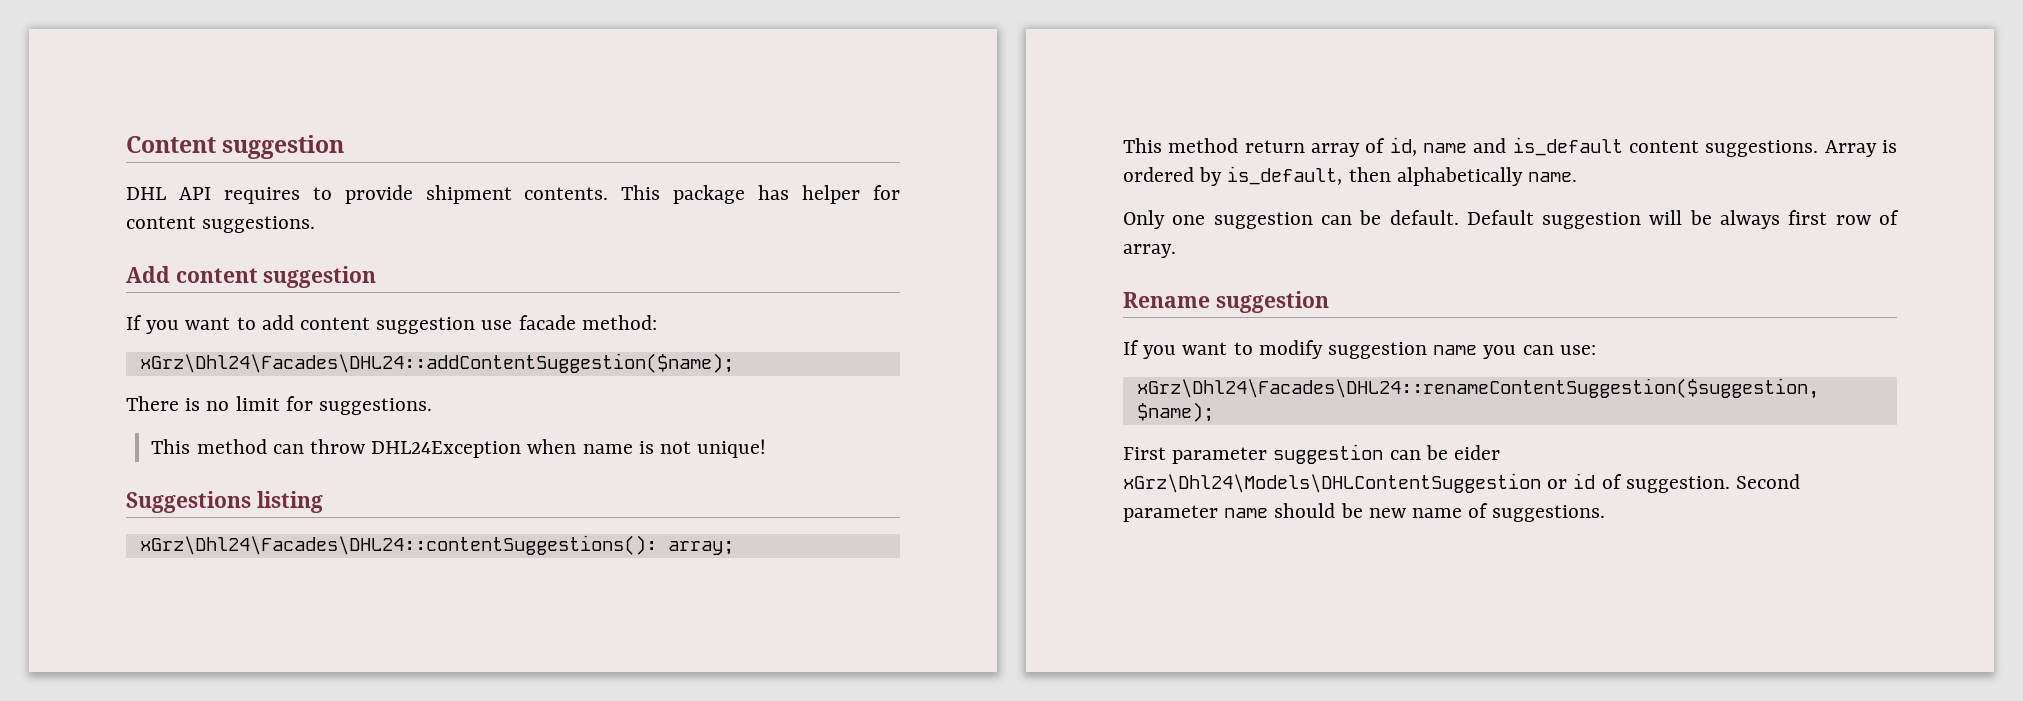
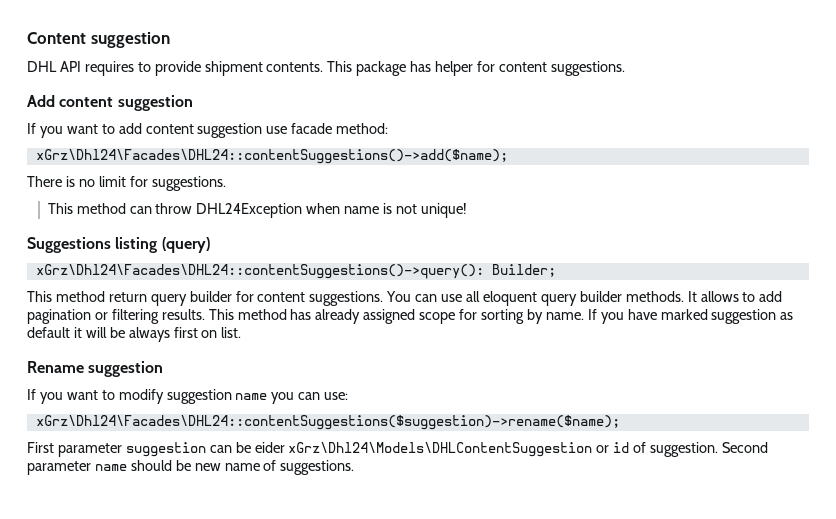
[139,353,734,373] xGrz\Dhl24\Facades\DHL24::addContentSuggestion($name); -> [35,149,508,164] xGrz\Dhl24\Facades\DHL24::contentSuggestions()->add($name);
[139,535,734,555] // xGrz\Dhl24\Facades\DHL24::contentSuggestions(): array; -> [161,237,210,253] [35,264,556,279] (query) // xGrz\Dhl24\Facades\DHL24::contentSuggestions()->query(): Builder;
[1311,137,1897,157] [1123,166,1578,186] [1123,210,1642,229] array of id, name and is_default content suggestions. Array is ordered by is_default, then alphabetically name. // Only one suggestion can be default. Default suggestion -> [150,291,783,306] [27,309,794,324] [27,327,82,338] query builder for content suggestions. You can use all eloquent query builder methods. It allows to add pagination or filtering results. This method has already assigned scope for sorting by name. If you have marked suggestion as default it
[1835,210,1899,225] [1123,244,1176,258] row of array. -> [201,327,242,338] on list.
[1136,378,1819,399] [1136,402,1214,422] xGrz\Dhl24\Facades\DHL24::renameContentSuggestion($suggestion, $name); -> [35,415,620,430] xGrz\Dhl24\Facades\DHL24::contentSuggestions($suggestion)->rename($name);

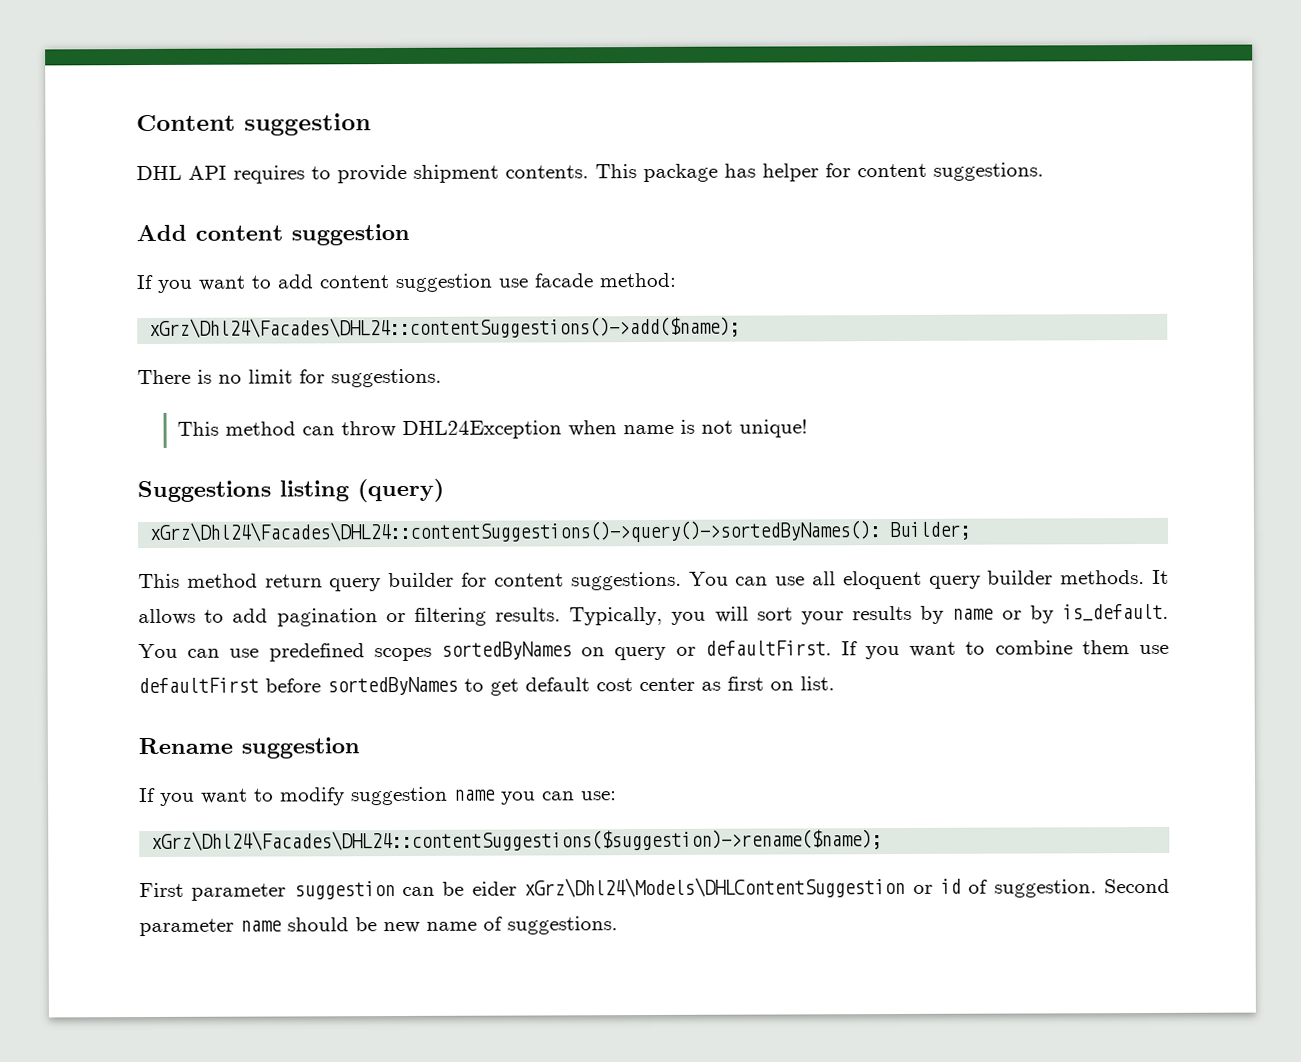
[35,264,484,279] xGrz\Dhl24\Facades\DHL24::contentSuggestions()->query(): -> [149,520,882,545] xGrz\Dhl24\Facades\DHL24::contentSuggestions()->query()->sortedByNames():
[208,309,794,324] [27,327,170,342] This method has already assigned scope for sorting by name. If you have marked suggestion as default it will be always -> [569,603,1169,626] [138,640,1169,662] [138,676,721,696] Typically, you will sort your results by name or by is_default. You can use predefined scopes sortedByNames on query or defaultFirst. If you want to combine them use defaultFirst before sortedByNames to get default cost center as

